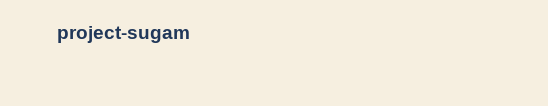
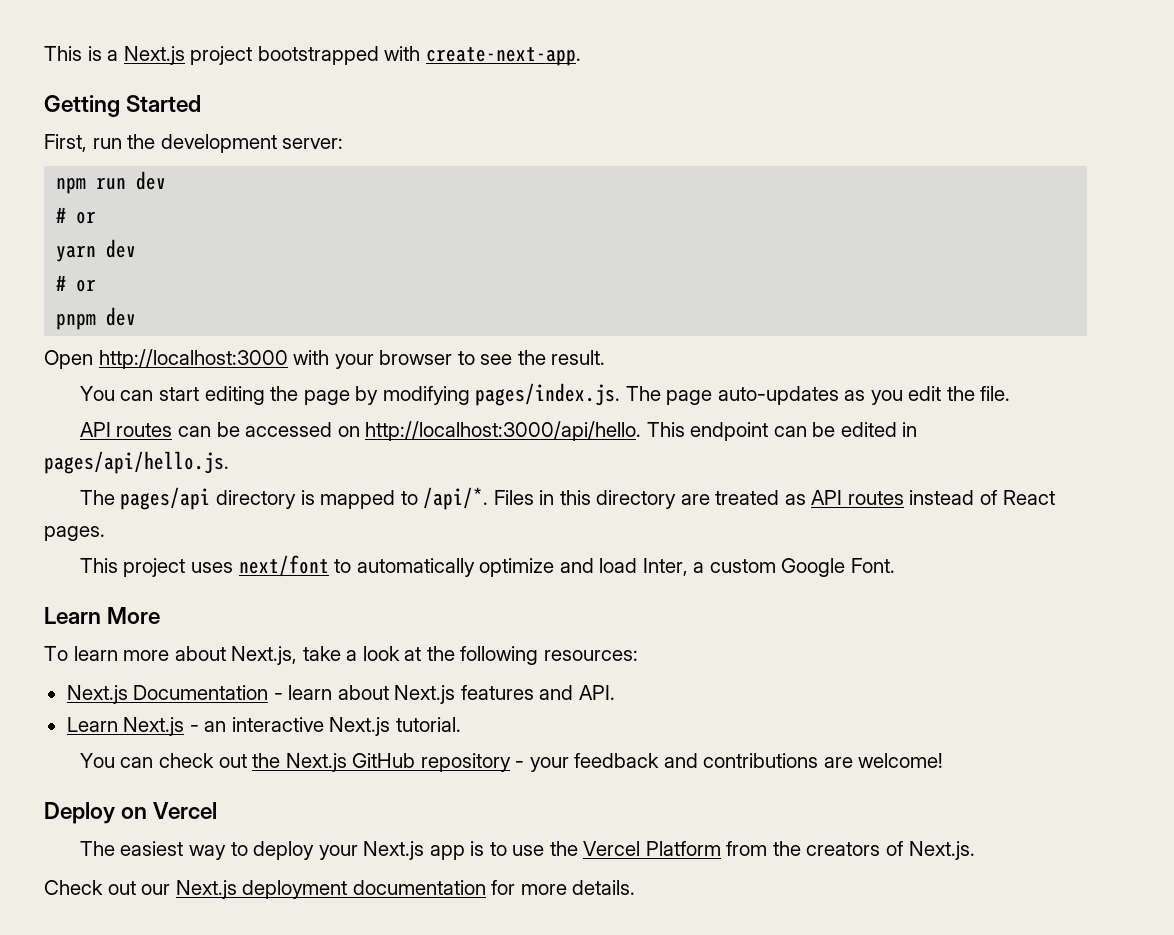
[57,26,190,43] project-sugam -> [44,46,581,66] [44,95,202,117] [44,134,344,153] [56,171,167,194] [56,207,97,224] [56,239,137,262] [56,275,97,292] [56,307,137,330] [44,349,606,369] [79,383,1011,406] [79,421,918,441] [44,451,229,474] [79,487,1055,510] [44,526,105,541] [79,555,895,577] [44,607,161,624] [44,646,638,665] [66,685,615,704] [66,717,461,736] [79,753,944,772] [44,802,218,824] [79,841,975,860] [44,880,636,899] This is a Next.js project bootstrapped with create-next-app. // Getting Started // First, run the development server: // npm run dev // # or // yarn dev // # or // pnpm dev // Open http://localhost:3000 with your browser to see the result. // You can start editing the page by modifying pages/index.js. The page auto-updates as you edit the file. // API routes can be accessed on http://localhost:3000/api/hello. This endpoint can be edited in pages/api/hello.js. // The pages/api directory is mapped to /api/*. Files in this directory are treated as API routes instead of React pages. // This project uses next/font to automatically optimize and load Inter, a custom Google Font. // Learn More // To learn more about Next.js, take a look at the following resources: // Next.js Documentation - learn about Next.js features and API. // Learn Next.js - an interactive Next.js tutorial. // You can check out the Next.js GitHub repository - your feedback and contributions are welcome! // Deploy on Vercel // The easiest way to deploy your Next.js app is to use the Vercel Platform from the creators of Next.js. // Check out our Next.js deployment documentation for more details.

